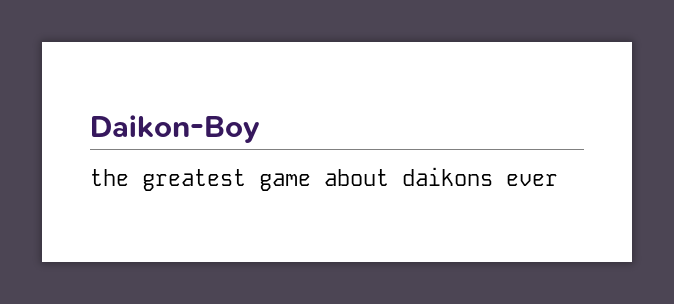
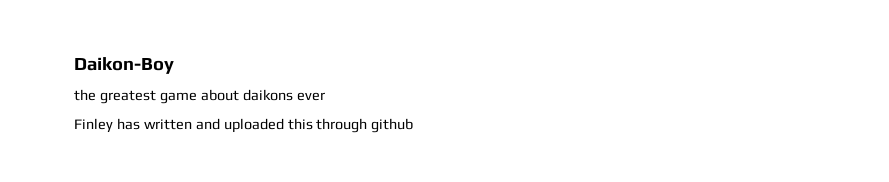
(558, 180) none -> [74,118,414,133] // Finley has written and uploaded this through github

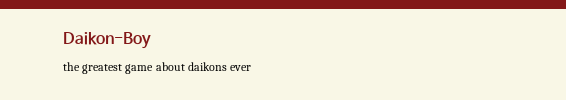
[74,118,414,133] // Finley has written and uploaded this through github -> (252, 68) none

